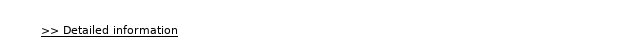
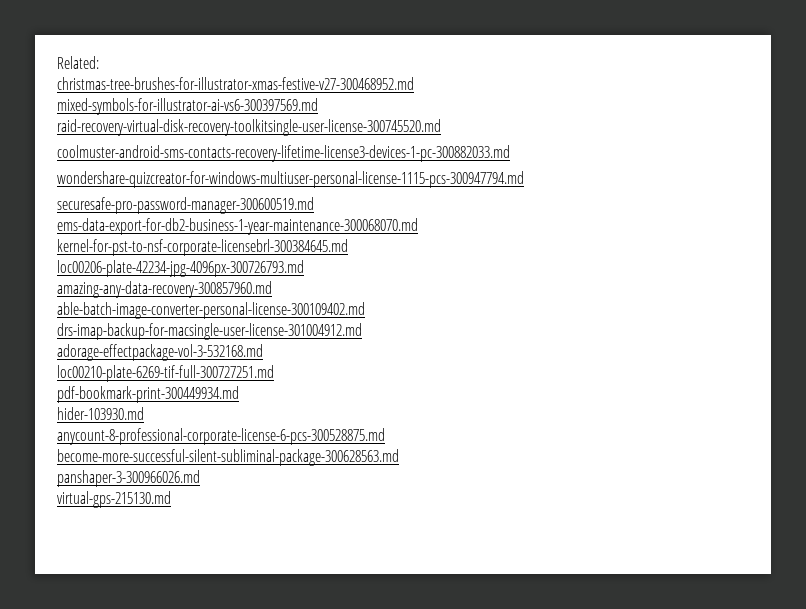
[41,25,178,34] >> Detailed information -> [57,56,99,69] [57,77,414,90] [57,98,318,115] [57,119,441,136] [57,145,510,162] [57,171,524,188] [57,197,314,214] [57,218,418,235] [57,239,348,256] [57,260,304,277] [57,281,272,298] [57,302,365,319] [57,323,362,340] [57,344,263,361] [57,365,274,382] [57,386,239,403] [57,407,144,420] [57,428,385,445] [57,449,399,466] [57,470,200,487] [57,491,171,508] Related: // christmas-tree-brushes-for-illustrator-xmas-festive-v27-300468952.md // mixed-symbols-for-illustrator-ai-vs6-300397569.md // raid-recovery-virtual-disk-recovery-toolkitsingle-user-license-300745520.md // coolmuster-android-sms-contacts-recovery-lifetime-license3-devices-1-pc-300882033.md // wondershare-quizcreator-for-windows-multiuser-personal-license-1115-pcs-300947794.md // securesafe-pro-password-manager-300600519.md // ems-data-export-for-db2-business-1-year-maintenance-300068070.md // kernel-for-pst-to-nsf-corporate-licensebrl-300384645.md // loc00206-plate-42234-jpg-4096px-300726793.md // amazing-any-data-recovery-300857960.md // able-batch-image-converter-personal-license-300109402.md // drs-imap-backup-for-macsingle-user-license-301004912.md // adorage-effectpackage-vol-3-532168.md // loc00210-plate-6269-tif-full-300727251.md // pdf-bookmark-print-300449934.md // hider-103930.md // anycount-8-professional-corporate-license-6-pcs-300528875.md // become-more-successful-silent-subliminal-package-300628563.md // panshaper-3-300966026.md // virtual-gps-215130.md

